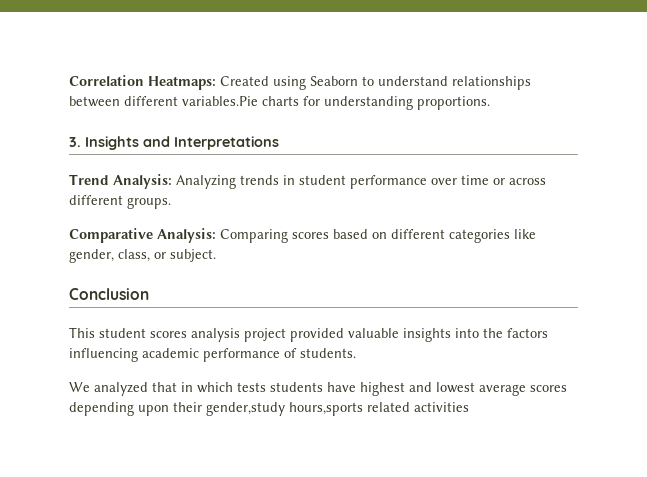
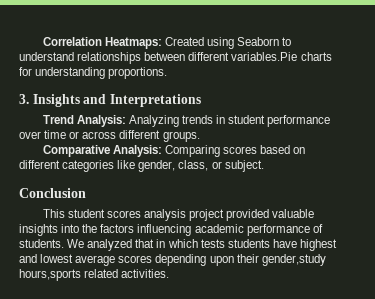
(356, 353) // -> (64, 243) none
[414,402,469,412] activities -> [121,269,170,278] activities.

